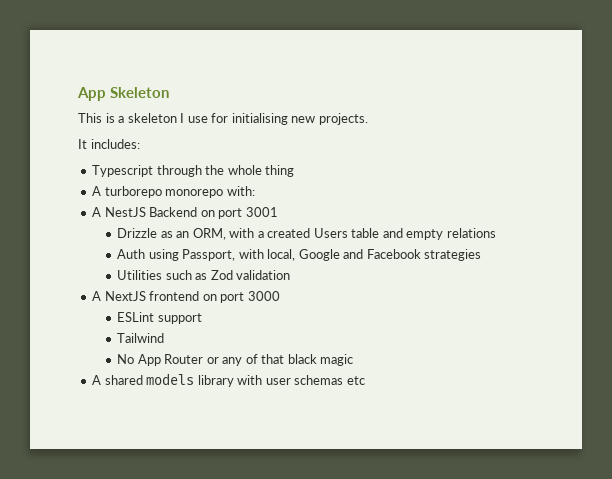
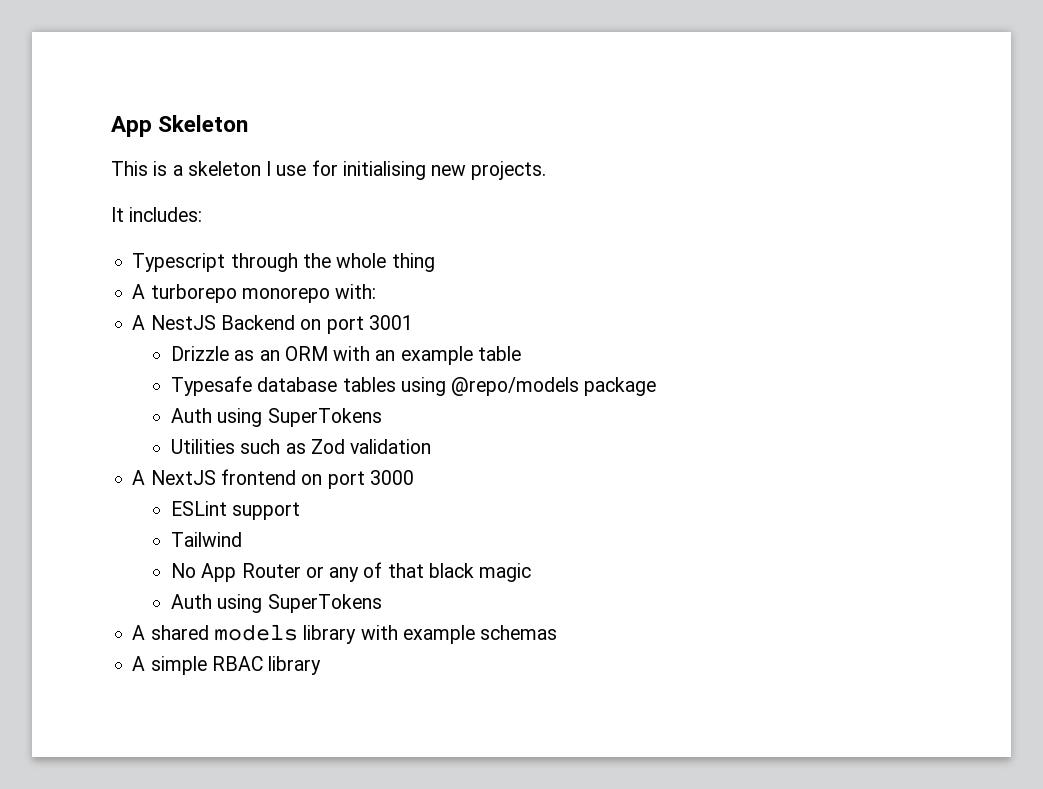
[192,228,496,240] [117,249,482,261] ORM, with a created Users table and empty relations // Auth using Passport, with local, Google and Facebook strategies -> [284,346,521,365] [171,376,657,396] [171,408,382,427] ORM with an example table // Typesafe database tables using @repo/models package // Auth using SuperTokens
(354, 360) none -> [171,594,382,613] // Auth using SuperTokens
[265,378,291,385] user -> [402,625,475,644] example
[346,376,365,385] etc -> [132,656,322,675] // A simple RBAC library

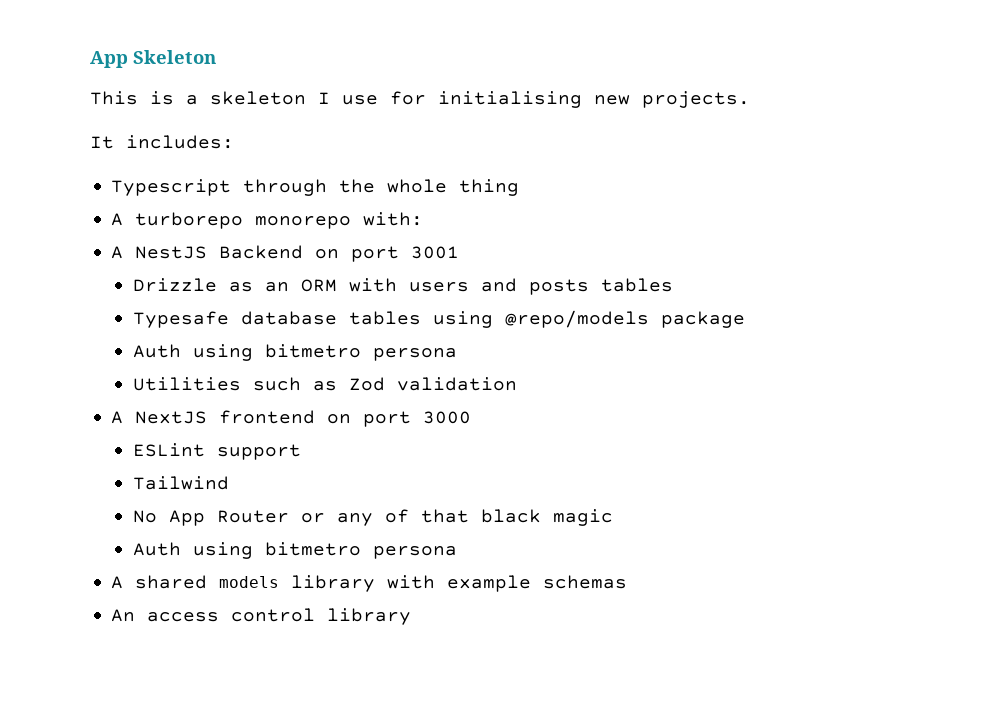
[375,346,521,365] an example table -> [409,278,674,295] users and posts tables
[267,408,382,427] SuperTokens -> [265,344,458,361] bitmetro persona
[267,594,382,613] SuperTokens -> [265,542,458,559] bitmetro persona
[132,656,263,675] A simple RBAC -> [111,608,316,622] An access control

